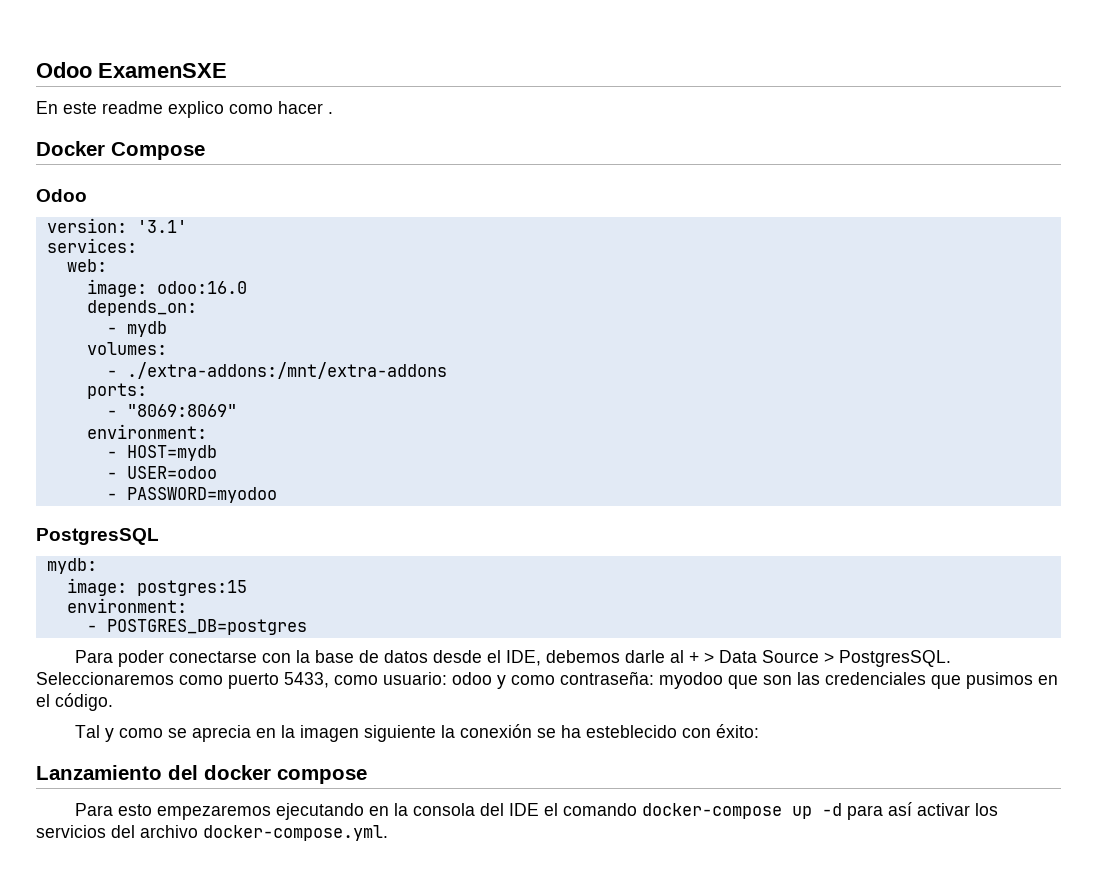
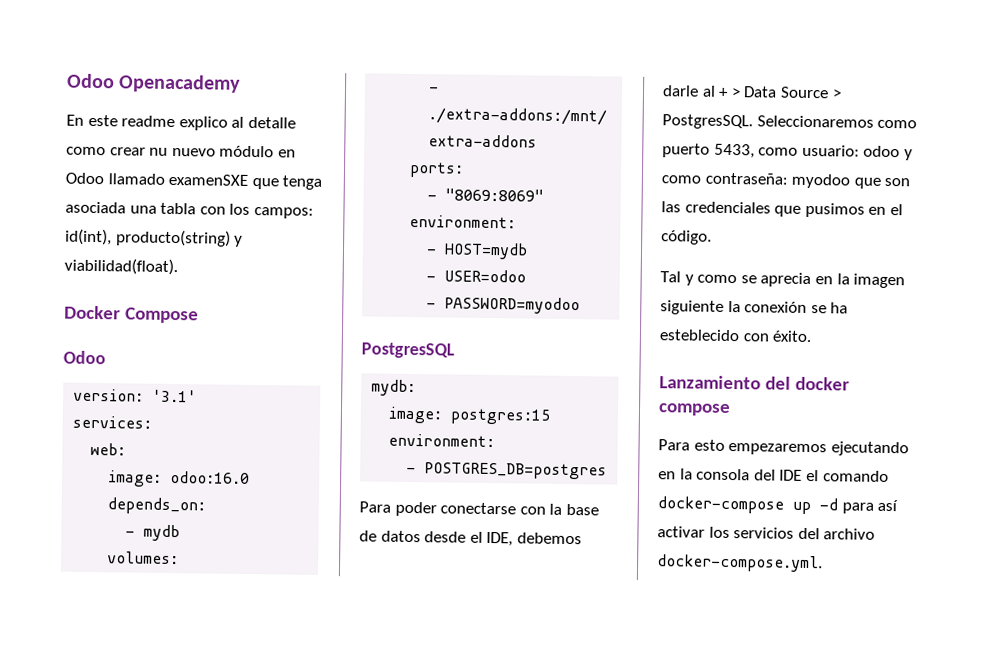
[36,62,227,78] Odoo ExamenSXE -> [67,73,242,93] Odoo Openacademy
[229,101,333,114] como hacer . -> [231,116,296,129] [66,145,296,158] [65,172,323,190] [65,201,314,219] [65,228,244,247] [64,257,178,276] al detalle como crear nu nuevo módulo en Odoo llamado examenSXE que tenga asociada una tabla con los campos: id(int), producto(string) y viabilidad(float).
[715,724,759,738] éxito: -> [772,330,813,343] éxito.

